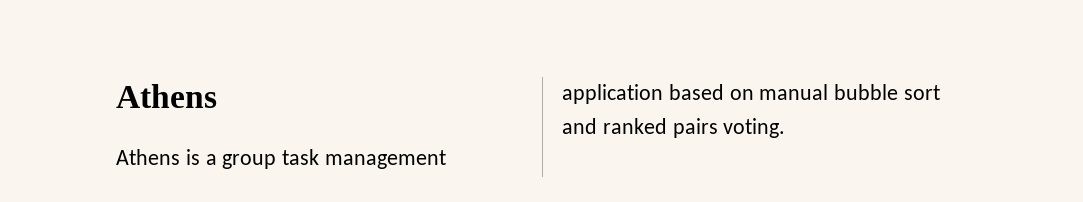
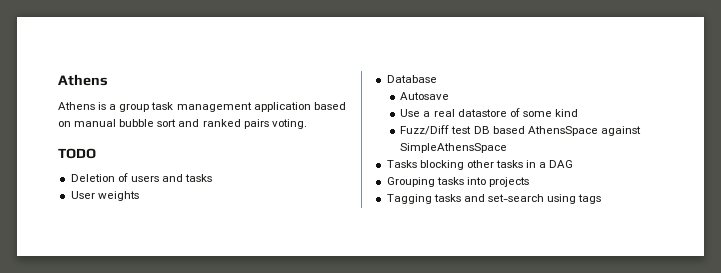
(786, 128) none -> [58,148,96,159] [70,173,213,182] [70,191,139,201] [386,75,437,83] [400,92,450,100] [400,108,578,117] [400,125,641,136] [400,143,508,153] [386,160,574,170] [386,177,529,187] [386,194,602,204] // TODO // Deletion of users and tasks // User weights // Database // Autosave // Use a real datastore of some kind // Fuzz/Diff test DB based AthensSpace against SimpleAthensSpace // Tasks blocking other tasks in a DAG // Grouping tasks into projects // Tagging tasks and set-search using tags

